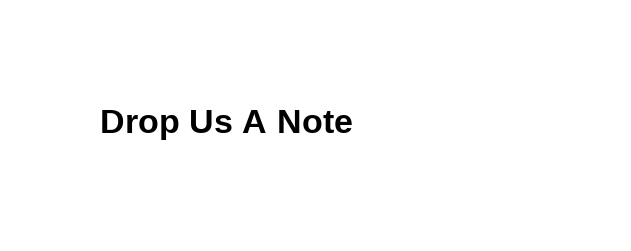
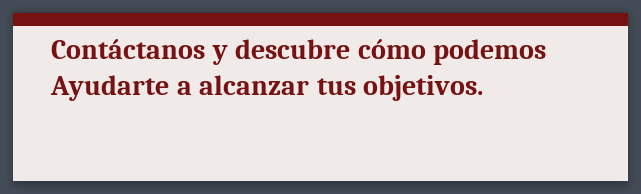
[100,110,353,140] Drop Us A Note -> [51,39,547,65] [50,75,484,101] Contáctanos y descubre cómo podemos Ayudarte a alcanzar tus objetivos.

